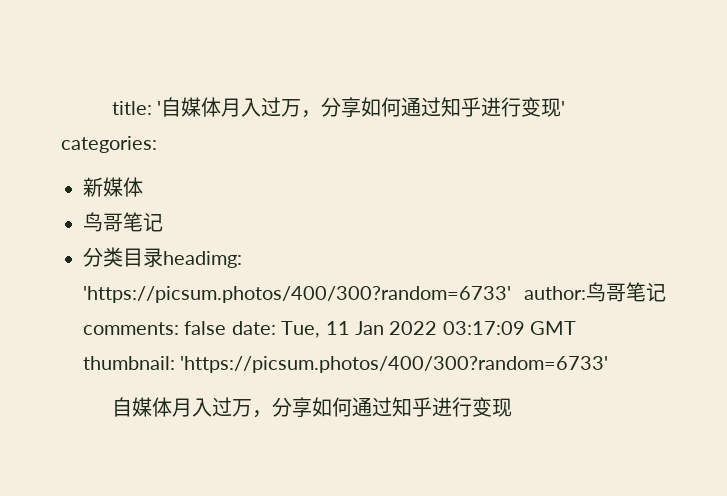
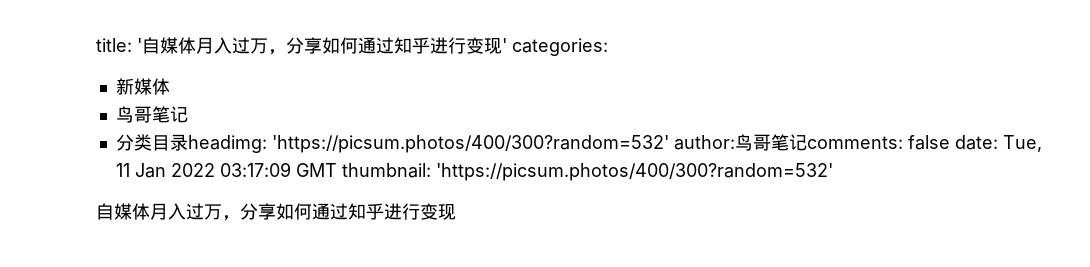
[83,286,511,303] 'https://picsum.photos/400/300?random=6733' -> [271,135,669,153] 'https://picsum.photos/400/300?random=532'
[180,356,609,373] 'https://picsum.photos/400/300?random=6733' -> [435,163,833,181] 'https://picsum.photos/400/300?random=532'

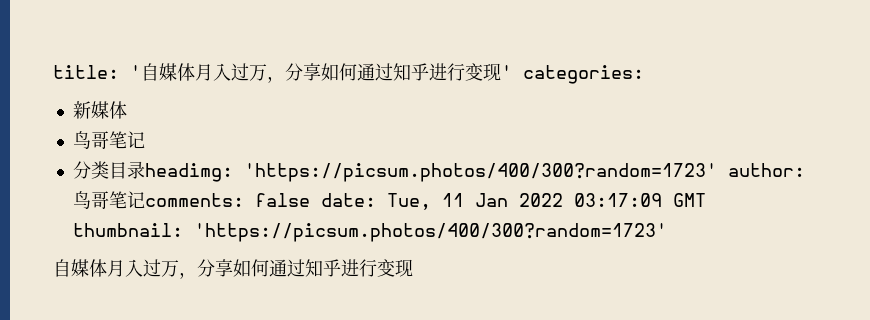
[271,135,669,153] 'https://picsum.photos/400/300?random=532' -> [243,163,717,182] 'https://picsum.photos/400/300?random=1723'
[435,163,833,181] 'https://picsum.photos/400/300?random=532' -> [193,223,667,242] 'https://picsum.photos/400/300?random=1723'

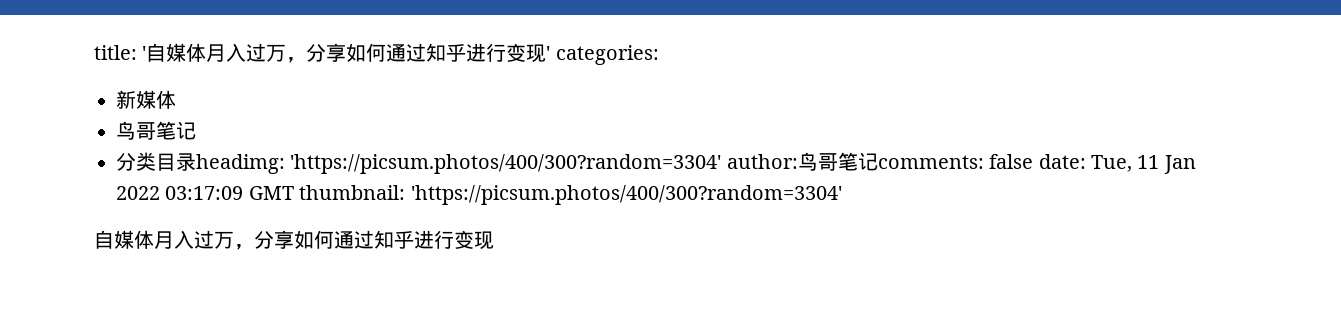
[243,163,717,182] 'https://picsum.photos/400/300?random=1723' -> [290,154,722,174] 'https://picsum.photos/400/300?random=3304'
[193,223,667,242] 'https://picsum.photos/400/300?random=1723' -> [410,185,842,205] 'https://picsum.photos/400/300?random=3304'

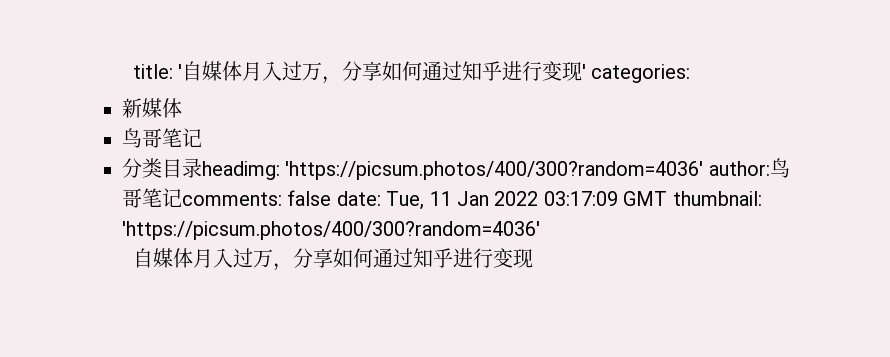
[290,154,722,174] 'https://picsum.photos/400/300?random=3304' -> [285,161,704,180] 'https://picsum.photos/400/300?random=4036'
[410,185,842,205] 'https://picsum.photos/400/300?random=3304' -> [122,221,540,240] 'https://picsum.photos/400/300?random=4036'

